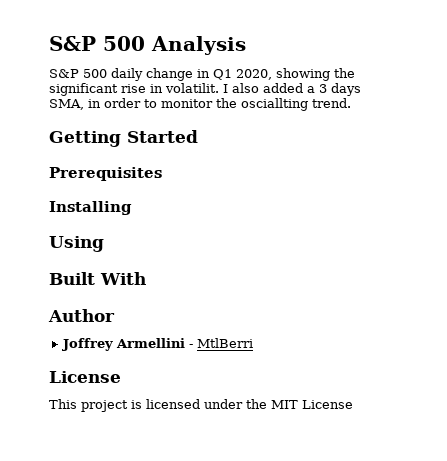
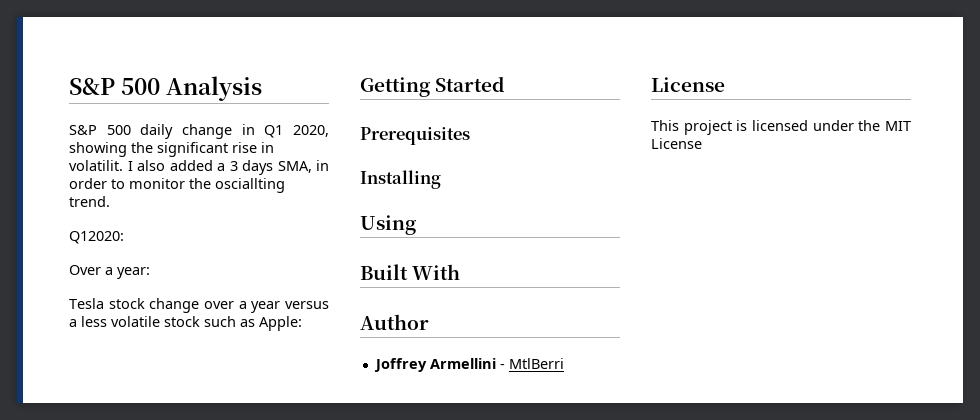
(351, 103) none -> [69,231,124,244] [69,265,150,279] [69,298,329,313] [69,316,302,331] // Q12020: // Over a year: // Tesla stock change over a year versus a less volatile stock such as Apple:

